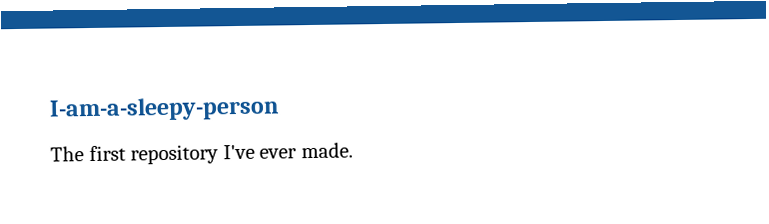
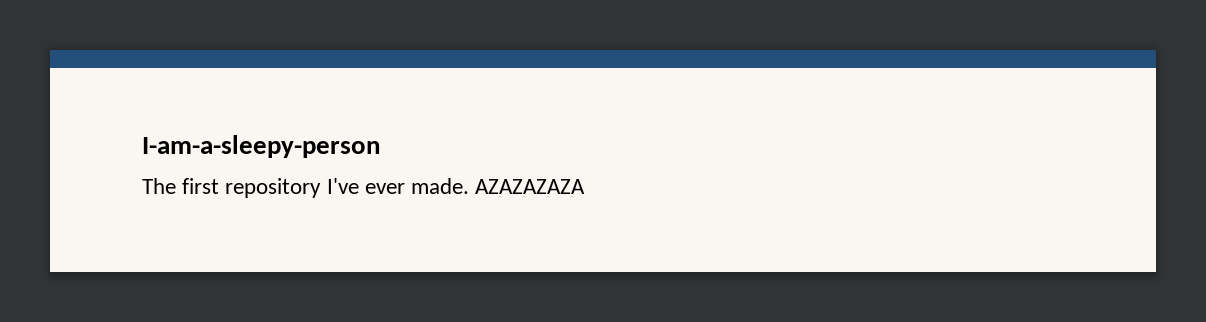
(353, 150) none -> [475,179,586,194] AZAZAZAZA

